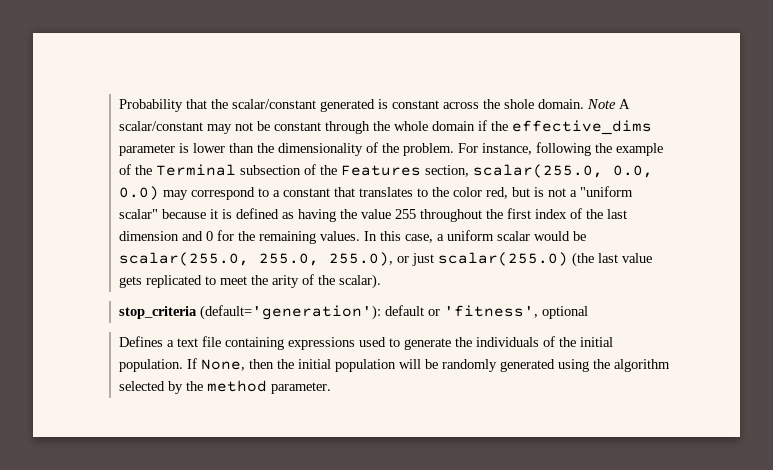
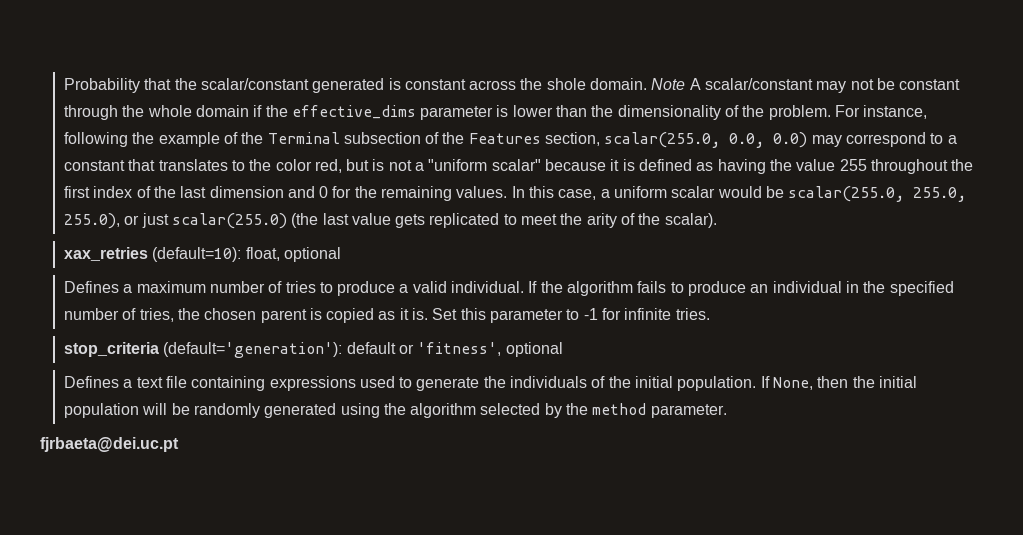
(381, 281) none -> [63,247,341,262] [63,281,954,296] [63,308,710,323] // xax_retries (default=10): float, optional // Defines a maximum number of tries to produce a valid individual. If the algorithm fails to produce an individual in the specified number of tries, the chosen parent is copied as it is. Set this parameter to -1 for infinite tries.
(331, 388) none -> [40,437,179,452] // fjrbaeta@dei.uc.pt

